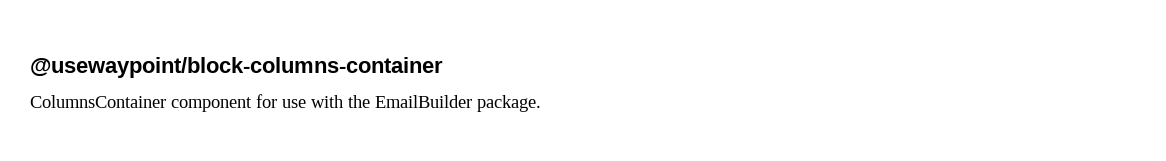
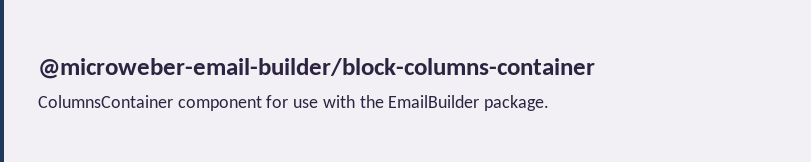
[30,57,443,78] @usewaypoint/block-columns-container -> [38,58,595,79] @microweber-email-builder/block-columns-container

